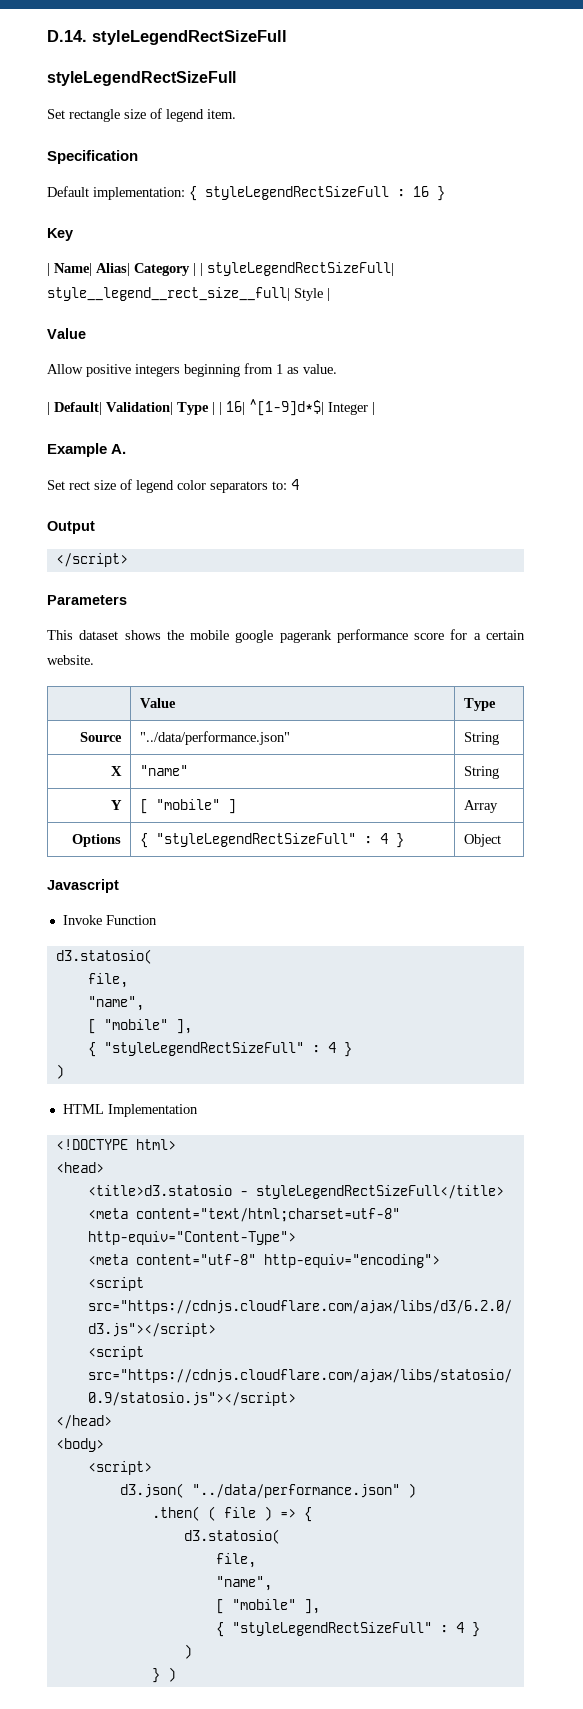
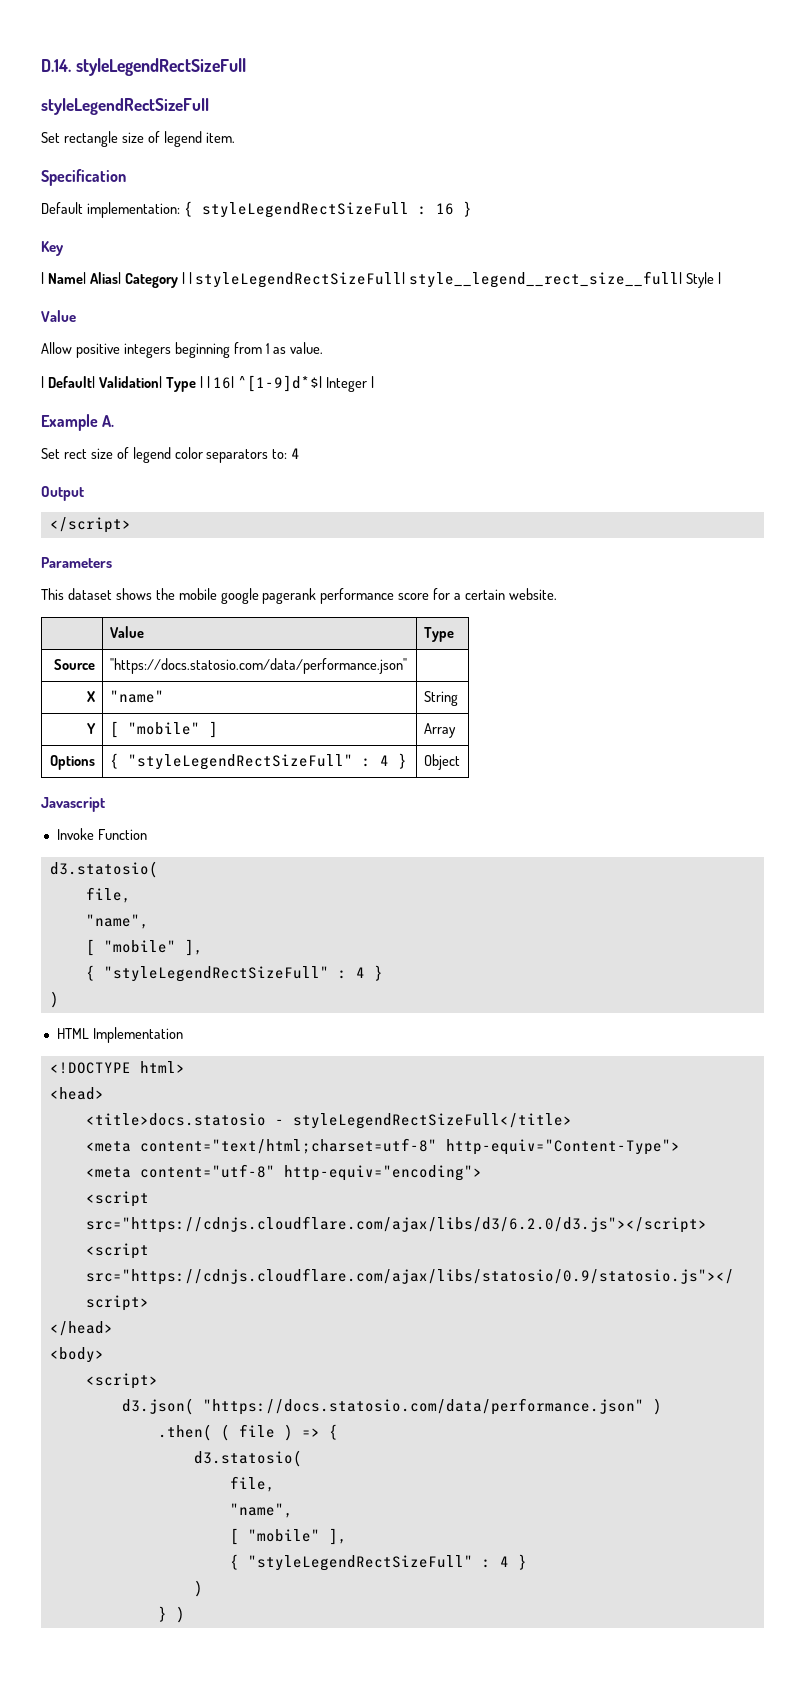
[140,731,291,745] [464,732,500,745] "../data/performance.json" | String -> [109,658,407,674] "https://docs.statosio.com/data/performance.json" |
[87,1185,232,1196] <title>d3.statosio -> [85,1113,266,1126] <title>docs.statosio
[191,1484,400,1498] "../data/performance.json" -> [202,1398,644,1415] "https://docs.statosio.com/data/performance.json"

